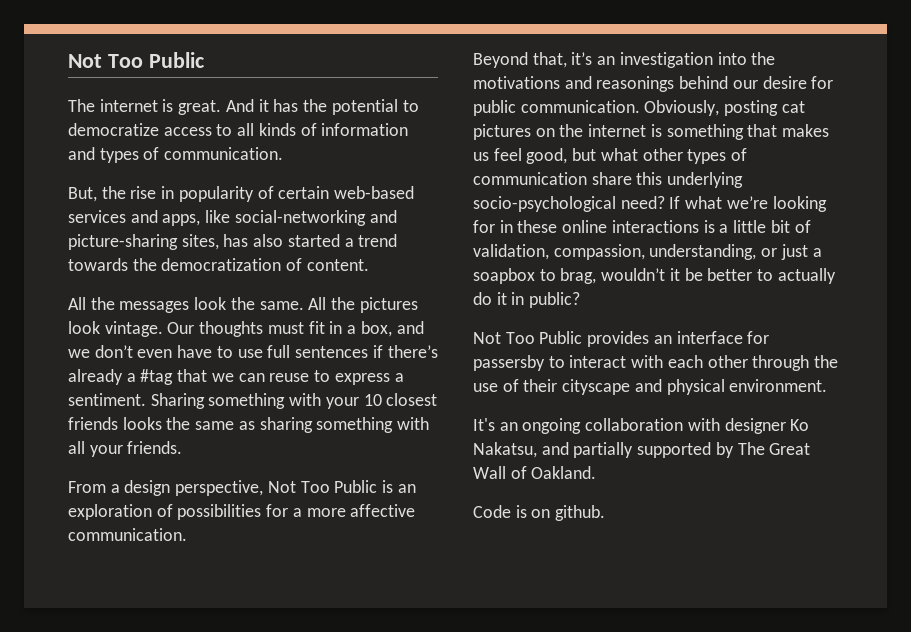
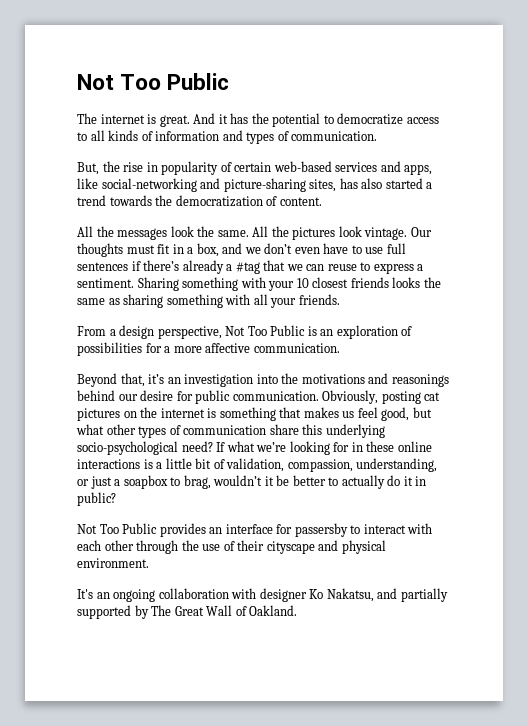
[473,505,606,521] // Code is on github. -> (298, 610) none

